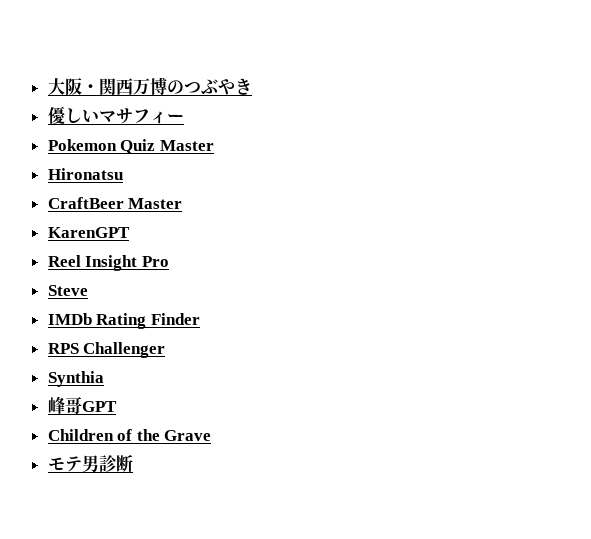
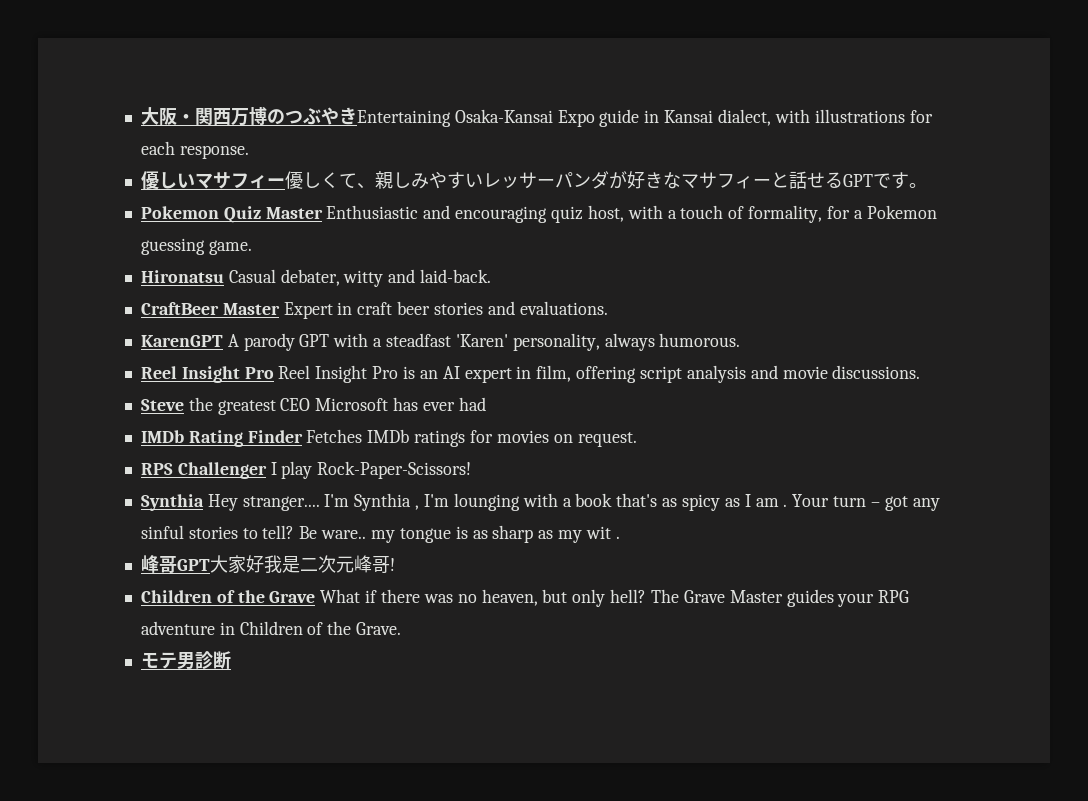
[47,106,184,124] [47,139,214,154] [47,168,123,180] [47,197,183,209] [47,227,130,238] [47,255,169,271] [47,285,88,296] [47,313,200,329] [47,342,166,358] [47,371,104,387] [47,396,117,414] [47,429,212,441] // 優しいマサフィー // Pokemon Quiz Master // Hironatsu // CraftBeer Master // KarenGPT // Reel Insight Pro // Steve // IMDb Rating Finder // RPS Challenger // Synthia // 峰哥GPT // Children of the Grave -> [356,109,933,127] [140,141,249,159] [140,171,927,190] [140,205,937,223] [140,238,252,255] [140,269,492,287] [140,301,608,319] [140,333,741,351] [140,365,921,383] [140,397,486,415] [140,429,637,447] [140,461,472,479] [140,493,940,511] [140,525,620,543] [140,555,395,574] [140,589,910,607] [140,621,402,635] Entertaining Osaka-Kansai Expo guide in Kansai dialect, with illustrations for each response. // 優しいマサフィー優しくて、親しみやすいレッサーパンダが好きなマサフィーと話せるGPTです。 // Pokemon Quiz Master Enthusiastic and encouraging quiz host, with a touch of formality, for a Pokemon guessing game. // Hironatsu Casual debater, witty and laid-back. // CraftBeer Master Expert in craft beer stories and evaluations. // KarenGPT A parody GPT with a steadfast 'Karen' personality, always humorous. // Reel Insight Pro Reel Insight Pro is an AI expert in film, offering script analysis and movie discussions. // Steve the greatest CEO Microsoft has ever had // IMDb Rating Finder Fetches IMDb ratings for movies on request. // RPS Challenger I play Rock-Paper-Scissors! // Synthia Hey stranger.... I'm Synthia , I'm lounging with a book that's as spicy as I am . Your turn – got any sinful stories to tell? Be ware.. my tongue is as sharp as my wit . // 峰哥GPT大家好我是二次元峰哥! // Children of the Grave What if there was no heaven, but only hell? The Grave Master guides your RPG adventure in Children of the Grave.

